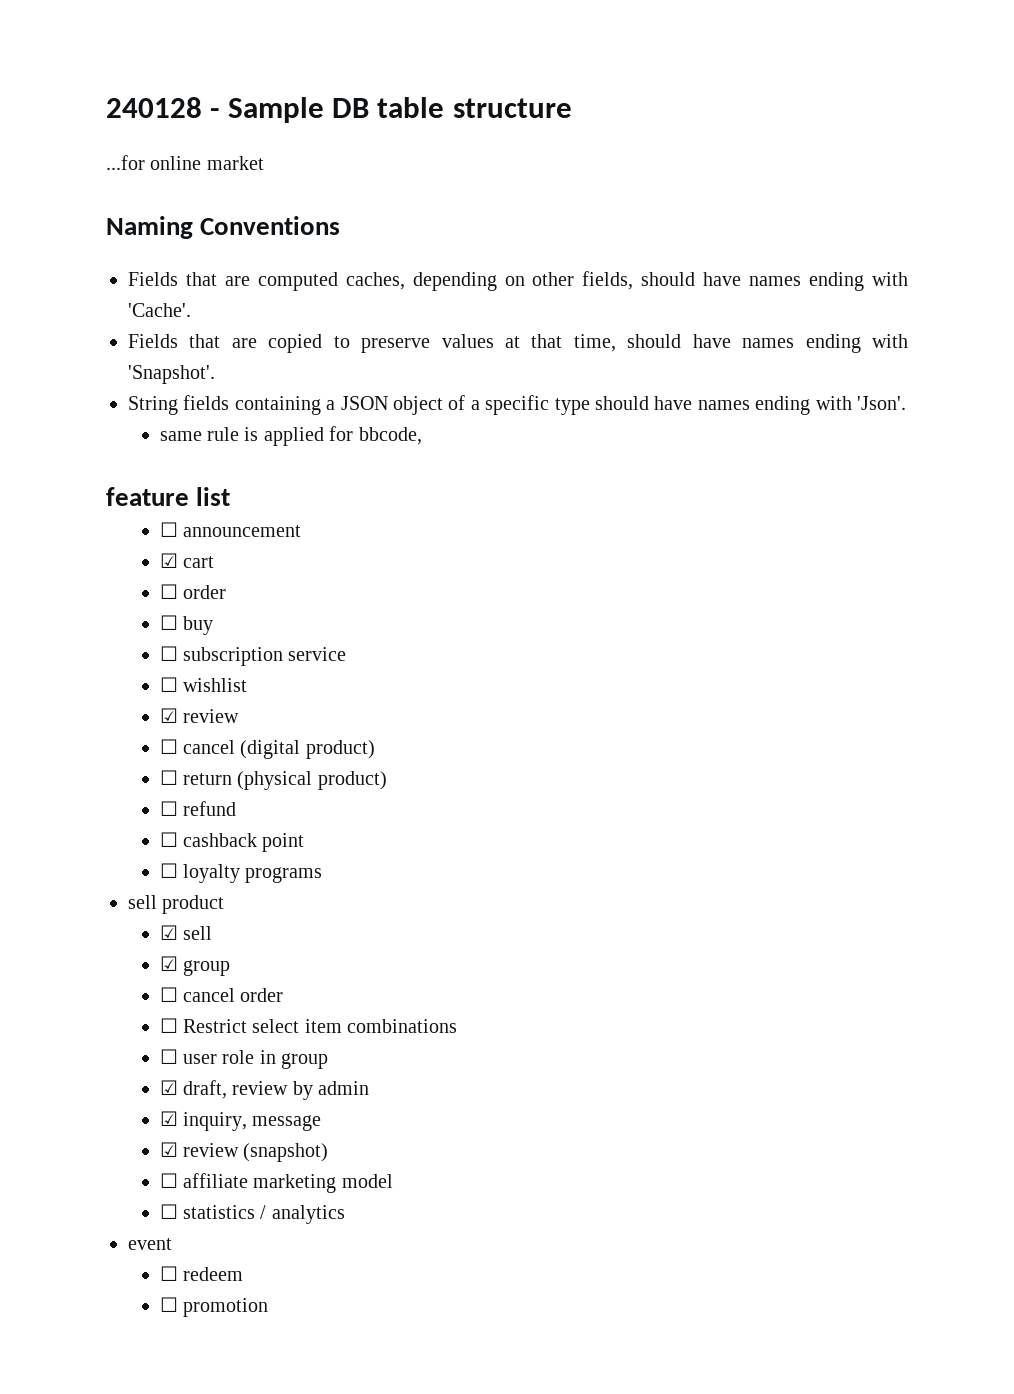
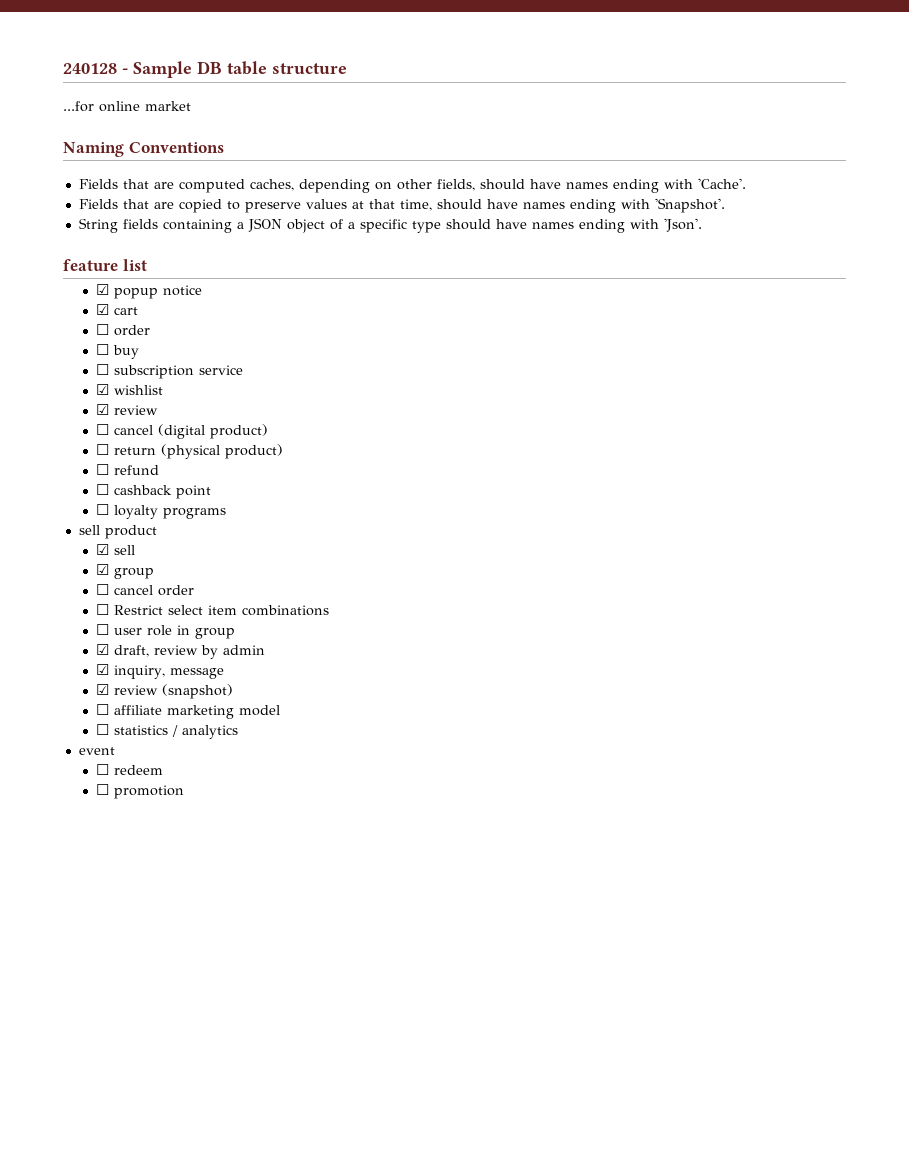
[159,426,422,446] // same rule is applied for bbcode, -> (702, 225) none
[159,522,302,537] ☐ announcement -> [96,284,203,299] ☑ popup notice
[159,677,178,692] ☐ -> [96,384,110,395] ☑

